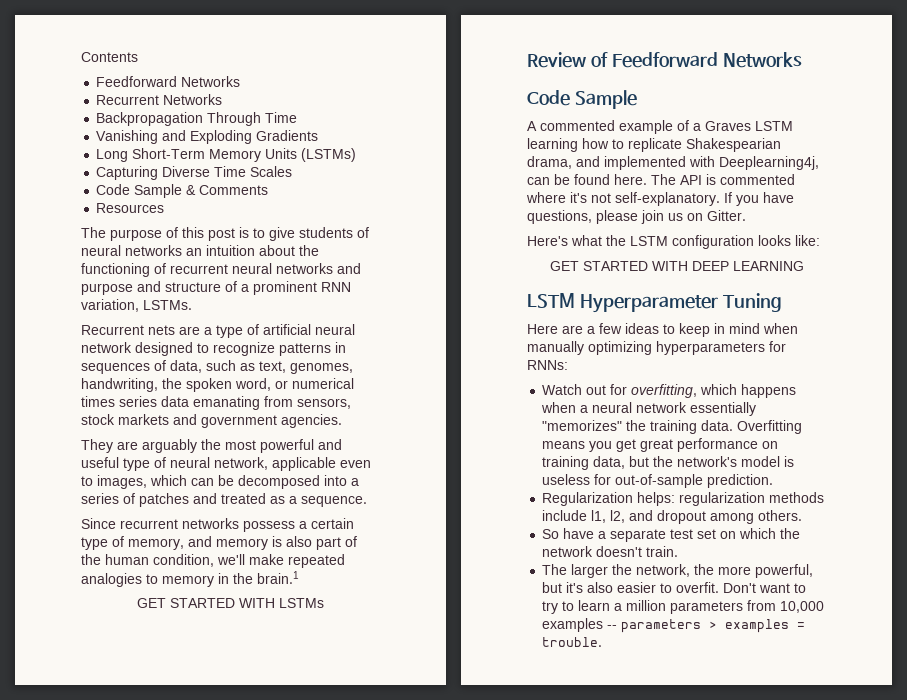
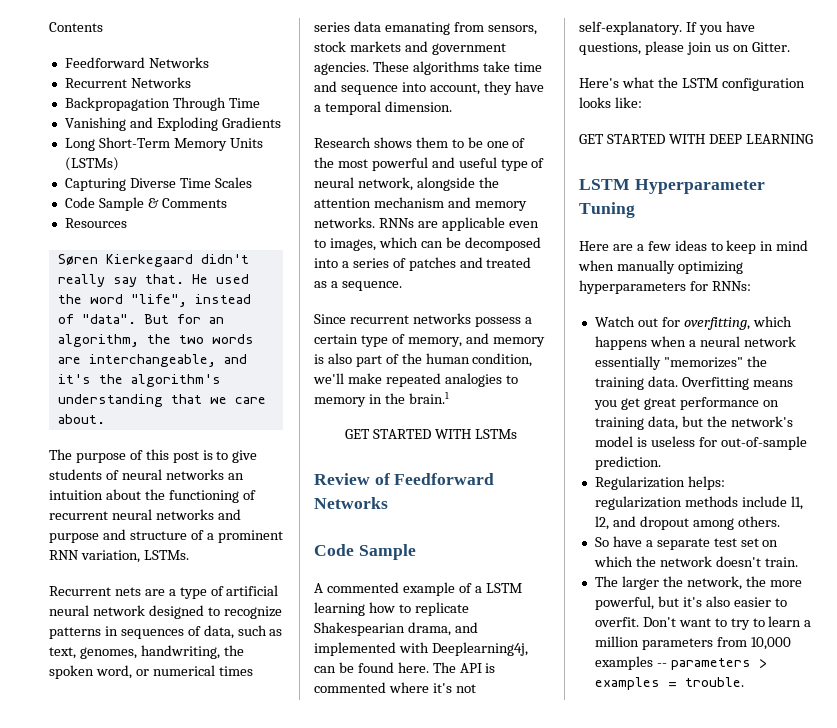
(165, 208) none -> [57,254,249,267] [57,274,249,287] [57,294,251,307] [57,314,224,324] [57,334,254,347] [57,354,247,367] [57,374,221,387] [57,394,266,407] [57,414,105,424] // Søren Kierkegaard didn't really say that. He used the word "life", instead of "data". But for an algorithm, the two words are interchangeable, and it's the algorithm's understanding that we care about.
[81,439,197,453] // They are arguably -> [372,61,542,75] [314,81,544,95] [314,101,452,115] [314,137,526,148] These algorithms take time and sequence into account, they have a temporal dimension. // Research shows them to be one of
(268, 463) none -> [416,177,499,191] [314,197,527,211] [314,217,438,228] alongside the attention mechanism and memory networks. RNNs are
[705,121,751,131] Graves -> (482, 589) none

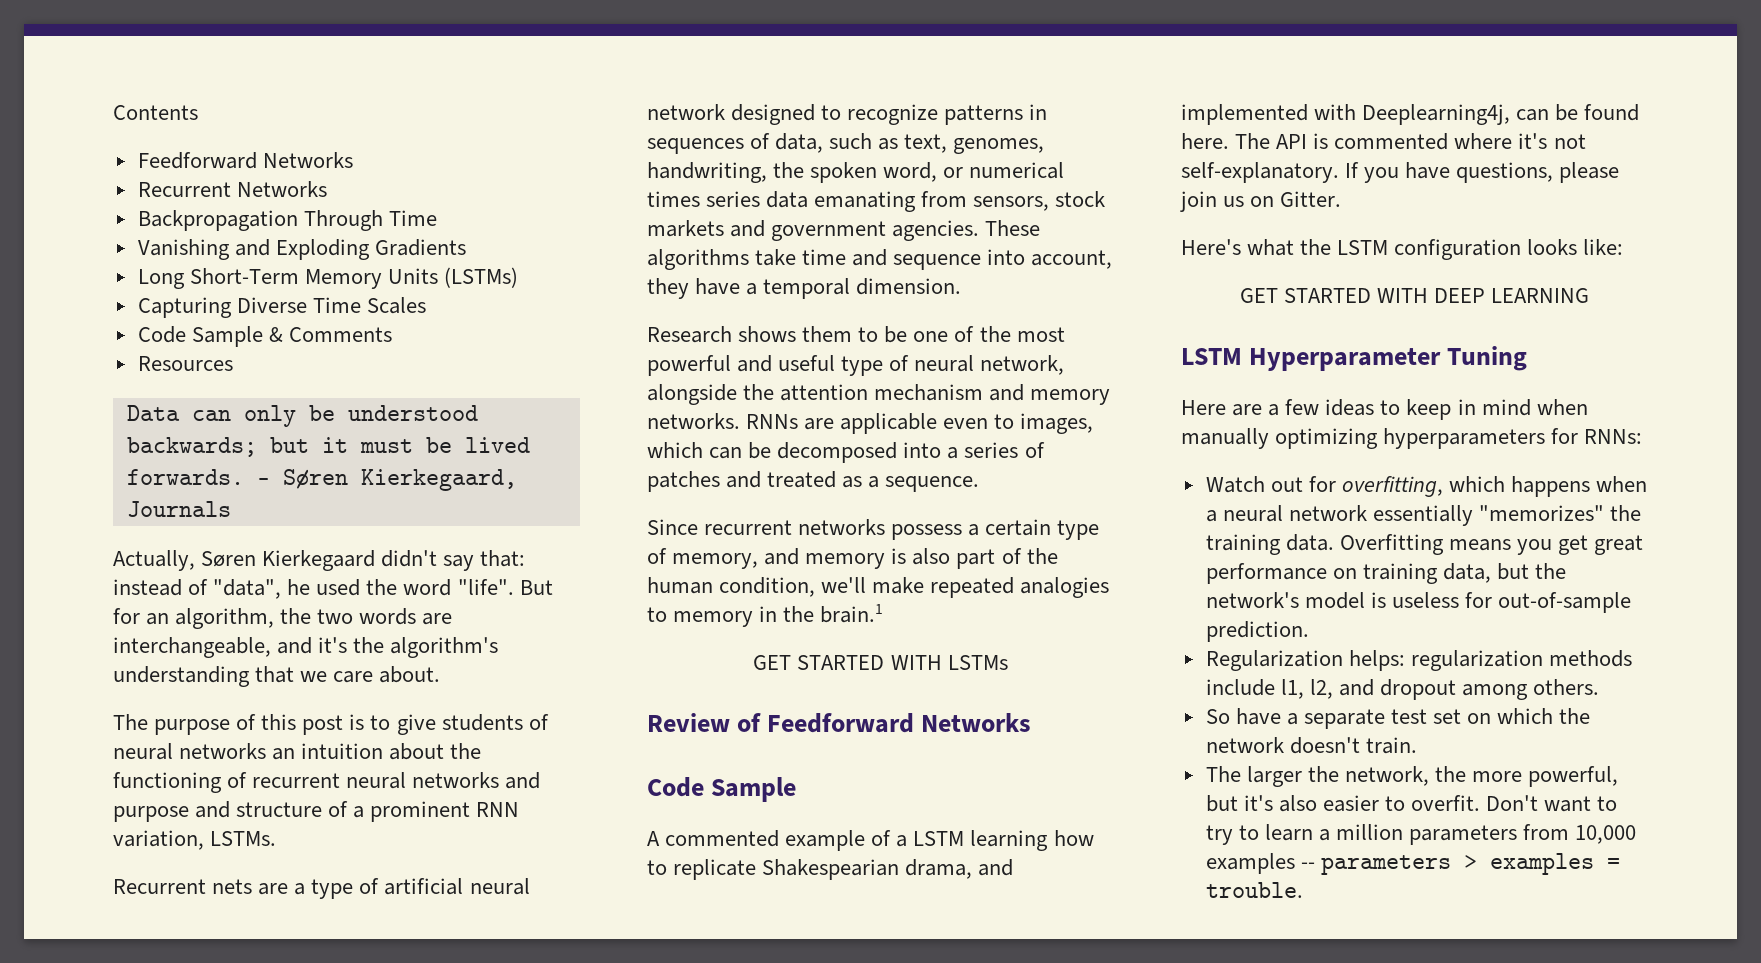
[57,254,249,267] [57,274,249,287] [57,294,251,307] [57,314,136,324] Søren Kierkegaard didn't really say that. He used the word "life", instead of "data". -> [126,405,478,427] [126,437,530,457] [126,469,517,491] [126,501,231,517] [113,550,526,571] [113,579,514,599] Data can only be understood backwards; but it must be lived forwards. — Søren Kierkegaard, Journals // Actually, Søren Kierkegaard didn't say that: instead of "data", he used the word "life".

